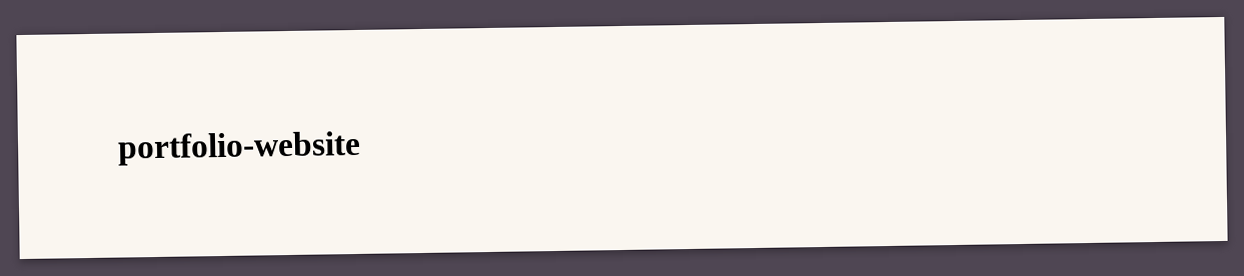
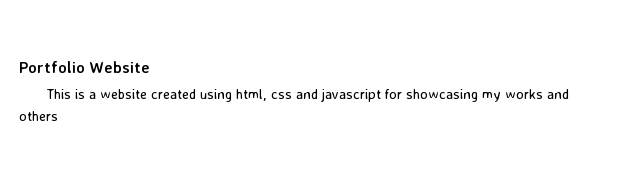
[117,130,361,166] portfolio-website -> [19,61,151,73] [45,88,569,102] [19,111,58,121] Portfolio Website // This is a website created using html, css and javascript for showcasing my works and others

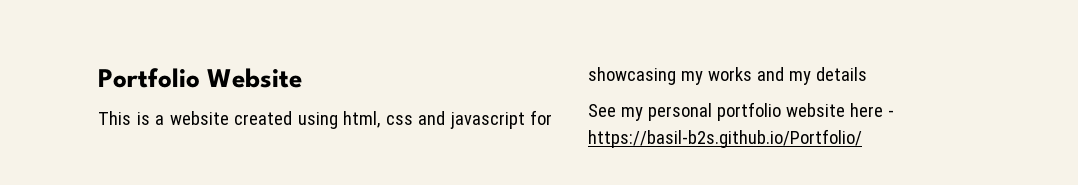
[19,111,58,121] others -> [788,67,867,85] [588,102,894,121] [588,129,862,148] my details // See my personal portfolio website here - https://basil-b2s.github.io/Portfolio/

